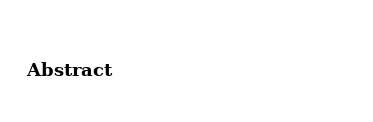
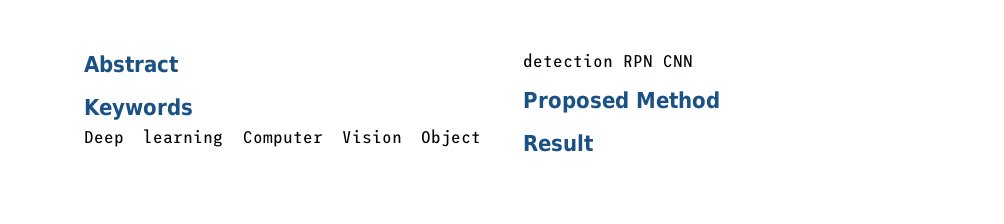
(113, 69) none -> [84,98,193,120] [84,129,481,147] [523,53,693,68] [523,91,720,113] [523,134,594,152] // Keywords // Deep learning Computer Vision Object detection RPN CNN // Proposed Method // Result

